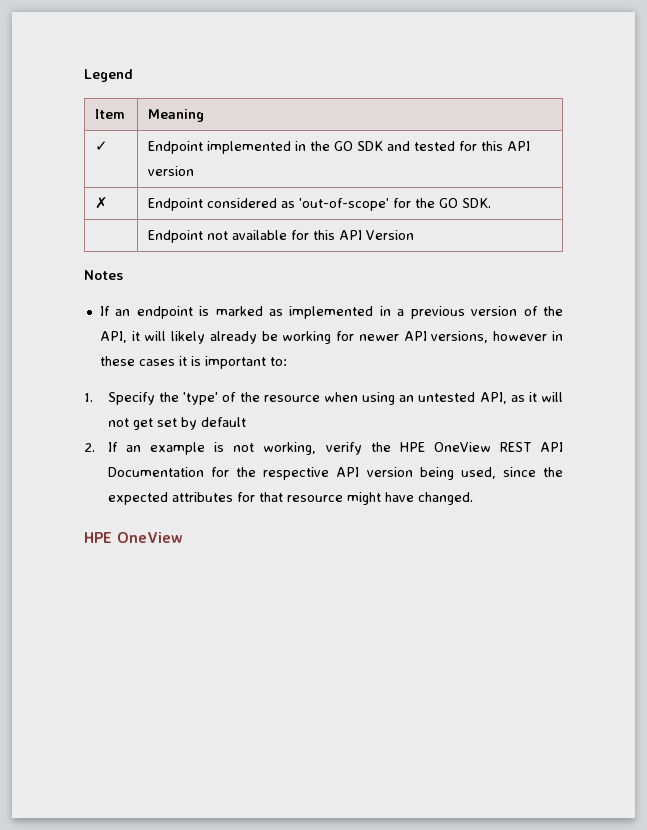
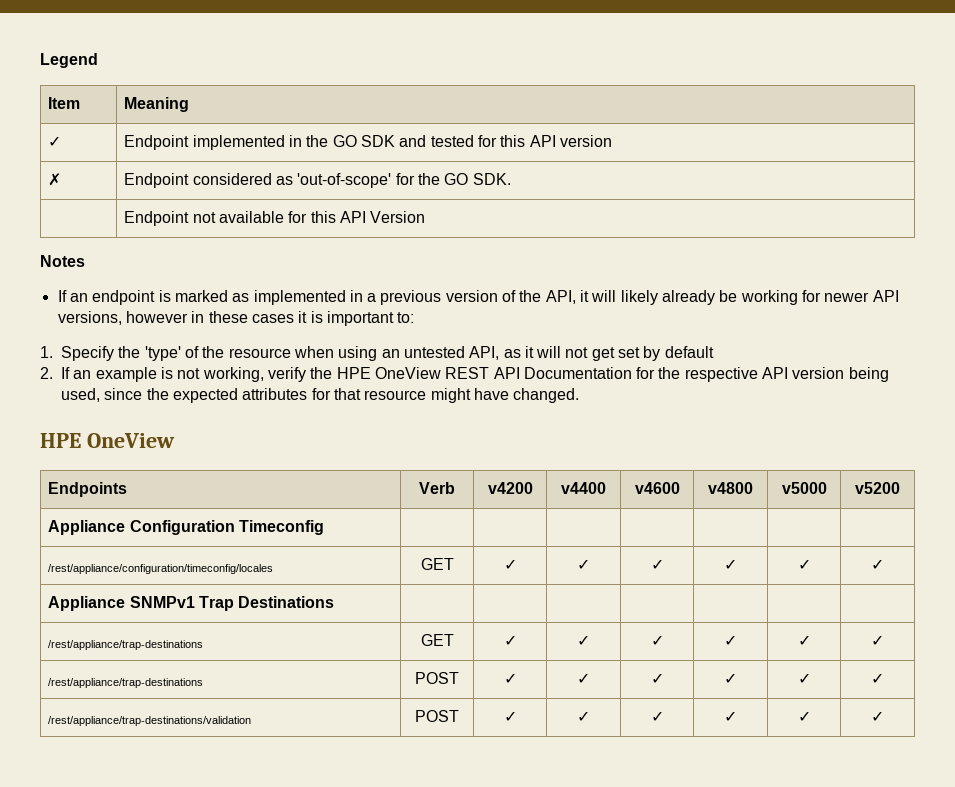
(183, 537) none -> [48,482,128,497] [419,482,455,494] [487,482,533,494] [561,482,606,494] [634,482,680,494] [708,482,753,494] [781,482,827,494] [855,482,900,494] [48,520,324,535] [48,564,274,574] [420,558,454,570] [503,559,517,570] [577,559,590,570] [650,559,664,570] [724,559,737,570] [797,559,811,570] [871,559,884,570] [48,596,335,611] [48,640,204,650] [420,634,454,646] [503,635,517,646] [577,635,590,646] [650,635,664,646] [724,635,737,646] [797,635,811,646] [871,635,884,646] [48,678,204,688] [415,672,459,684] [503,673,517,684] [577,673,590,684] [650,673,664,684] [724,673,737,684] [797,673,811,684] [871,673,884,684] [48,716,252,726] [415,710,459,722] [503,711,517,722] [577,711,590,722] [650,711,664,722] [724,711,737,722] [797,711,811,722] [871,711,884,722] // Endpoints | Verb | v4200 | v4400 | v4600 | v4800 | v5000 | v5200 // Appliance Configuration Timeconfig | | | | | | | // /rest/appliance/configuration/timeconfig/locales | GET | ✓ | ✓ | ✓ | ✓ | ✓ | ✓ // Appliance SNMPv1 Trap Destinations | | | | | | | // /rest/appliance/trap-destinations | GET | ✓ | ✓ | ✓ | ✓ | ✓ | ✓ // /rest/appliance/trap-destinations | POST | ✓ | ✓ | ✓ | ✓ | ✓ | ✓ // /rest/appliance/trap-destinations/validation | POST | ✓ | ✓ | ✓ | ✓ | ✓ | ✓

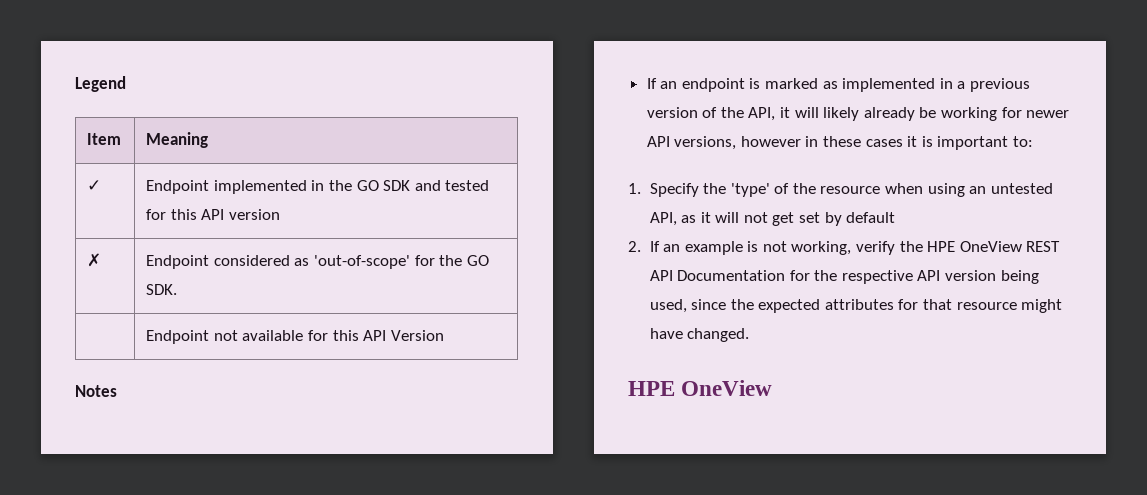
[48,482,128,497] [419,482,455,494] [487,482,533,494] [561,482,606,494] [634,482,680,494] [708,482,753,494] [781,482,827,494] [855,482,900,494] [48,520,324,535] [48,564,274,574] [420,558,454,570] [503,559,517,570] [577,559,590,570] [650,559,664,570] [724,559,737,570] [797,559,811,570] [871,559,884,570] [48,596,335,611] [48,640,204,650] [420,634,454,646] [503,635,517,646] [577,635,590,646] [650,635,664,646] [724,635,737,646] [797,635,811,646] [871,635,884,646] [48,678,204,688] [415,672,459,684] [503,673,517,684] [577,673,590,684] [650,673,664,684] [724,673,737,684] [797,673,811,684] [871,673,884,684] [48,716,252,726] [415,710,459,722] [503,711,517,722] [577,711,590,722] [650,711,664,722] [724,711,737,722] [797,711,811,722] [871,711,884,722] // Endpoints | Verb | v4200 | v4400 | v4600 | v4800 | v5000 | v5200 // Appliance Configuration Timeconfig | | | | | | | // /rest/appliance/configuration/timeconfig/locales | GET | ✓ | ✓ | ✓ | ✓ | ✓ | ✓ // Appliance SNMPv1 Trap Destinations | | | | | | | // /rest/appliance/trap-destinations | GET | ✓ | ✓ | ✓ | ✓ | ✓ | ✓ // /rest/appliance/trap-destinations | POST | ✓ | ✓ | ✓ | ✓ | ✓ | ✓ // /rest/appliance/trap-destinations/validation | POST | ✓ | ✓ | ✓ | ✓ | ✓ | ✓ -> (773, 388) none

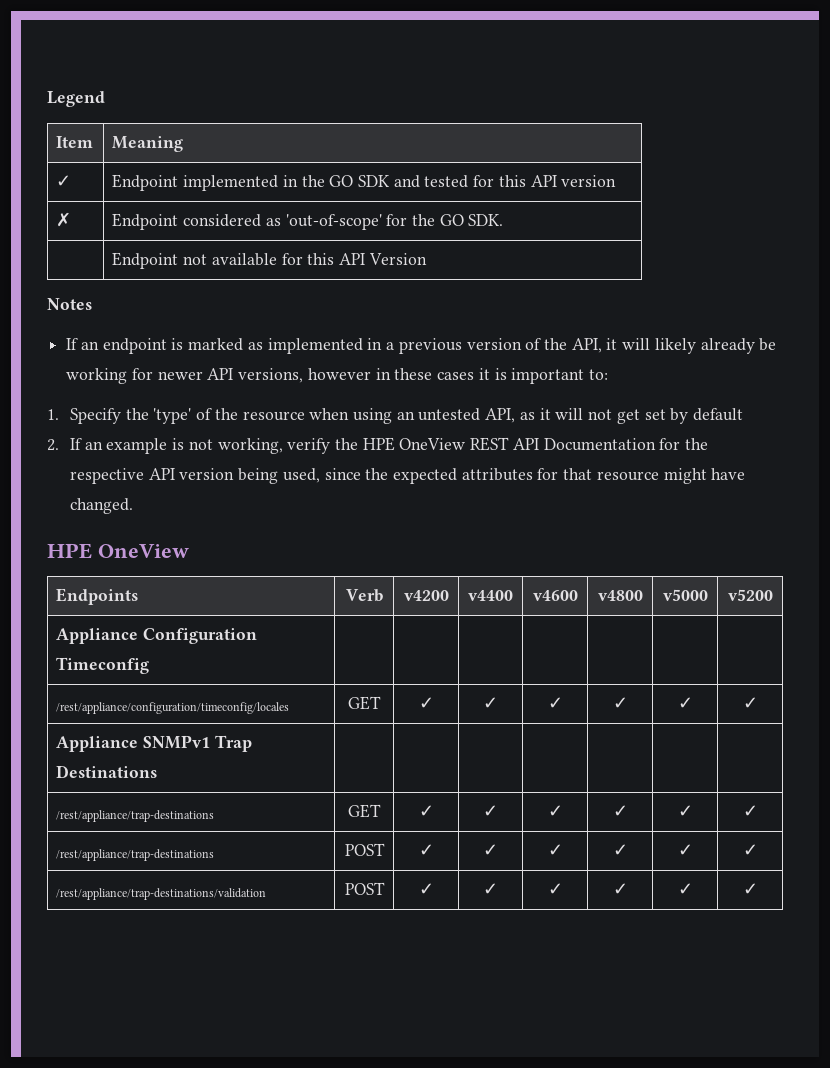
(773, 388) none -> [56,588,139,605] [345,589,383,602] [403,590,449,601] [468,590,513,601] [532,590,578,601] [597,590,643,601] [662,589,708,601] [727,589,773,601] [56,628,258,644] [56,657,150,674] [56,702,290,714] [348,696,381,710] [418,697,434,709] [483,697,498,709] [547,697,563,709] [612,697,628,709] [677,697,693,709] [742,697,758,709] [56,735,252,752] [56,765,158,778] [56,810,215,822] [348,804,381,818] [418,805,434,817] [483,805,498,817] [547,805,563,817] [612,805,628,817] [677,805,693,817] [742,805,758,817] [56,849,215,861] [344,843,385,856] [418,844,434,856] [483,844,498,856] [547,844,563,856] [612,844,628,856] [677,844,693,856] [742,844,758,856] [56,888,267,900] [344,882,385,895] [418,883,434,895] [483,883,498,895] [547,883,563,895] [612,883,628,895] [677,883,693,895] [742,883,758,895] // Endpoints | Verb | v4200 | v4400 | v4600 | v4800 | v5000 | v5200 // Appliance Configuration Timeconfig | | | | | | | // /rest/appliance/configuration/timeconfig/locales | GET | ✓ | ✓ | ✓ | ✓ | ✓ | ✓ // Appliance SNMPv1 Trap Destinations | | | | | | | // /rest/appliance/trap-destinations | GET | ✓ | ✓ | ✓ | ✓ | ✓ | ✓ // /rest/appliance/trap-destinations | POST | ✓ | ✓ | ✓ | ✓ | ✓ | ✓ // /rest/appliance/trap-destinations/validation | POST | ✓ | ✓ | ✓ | ✓ | ✓ | ✓

